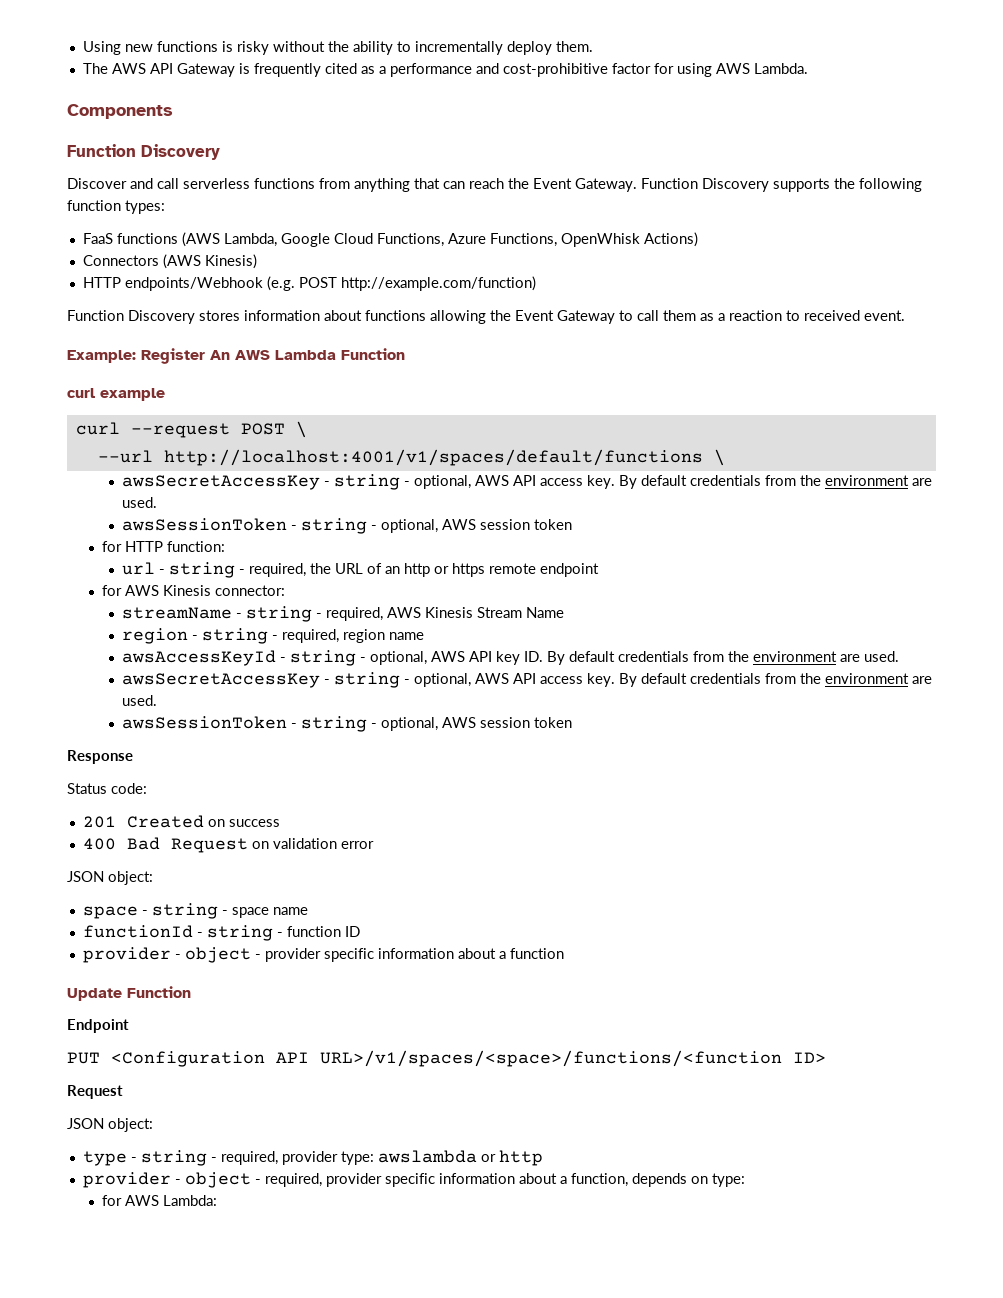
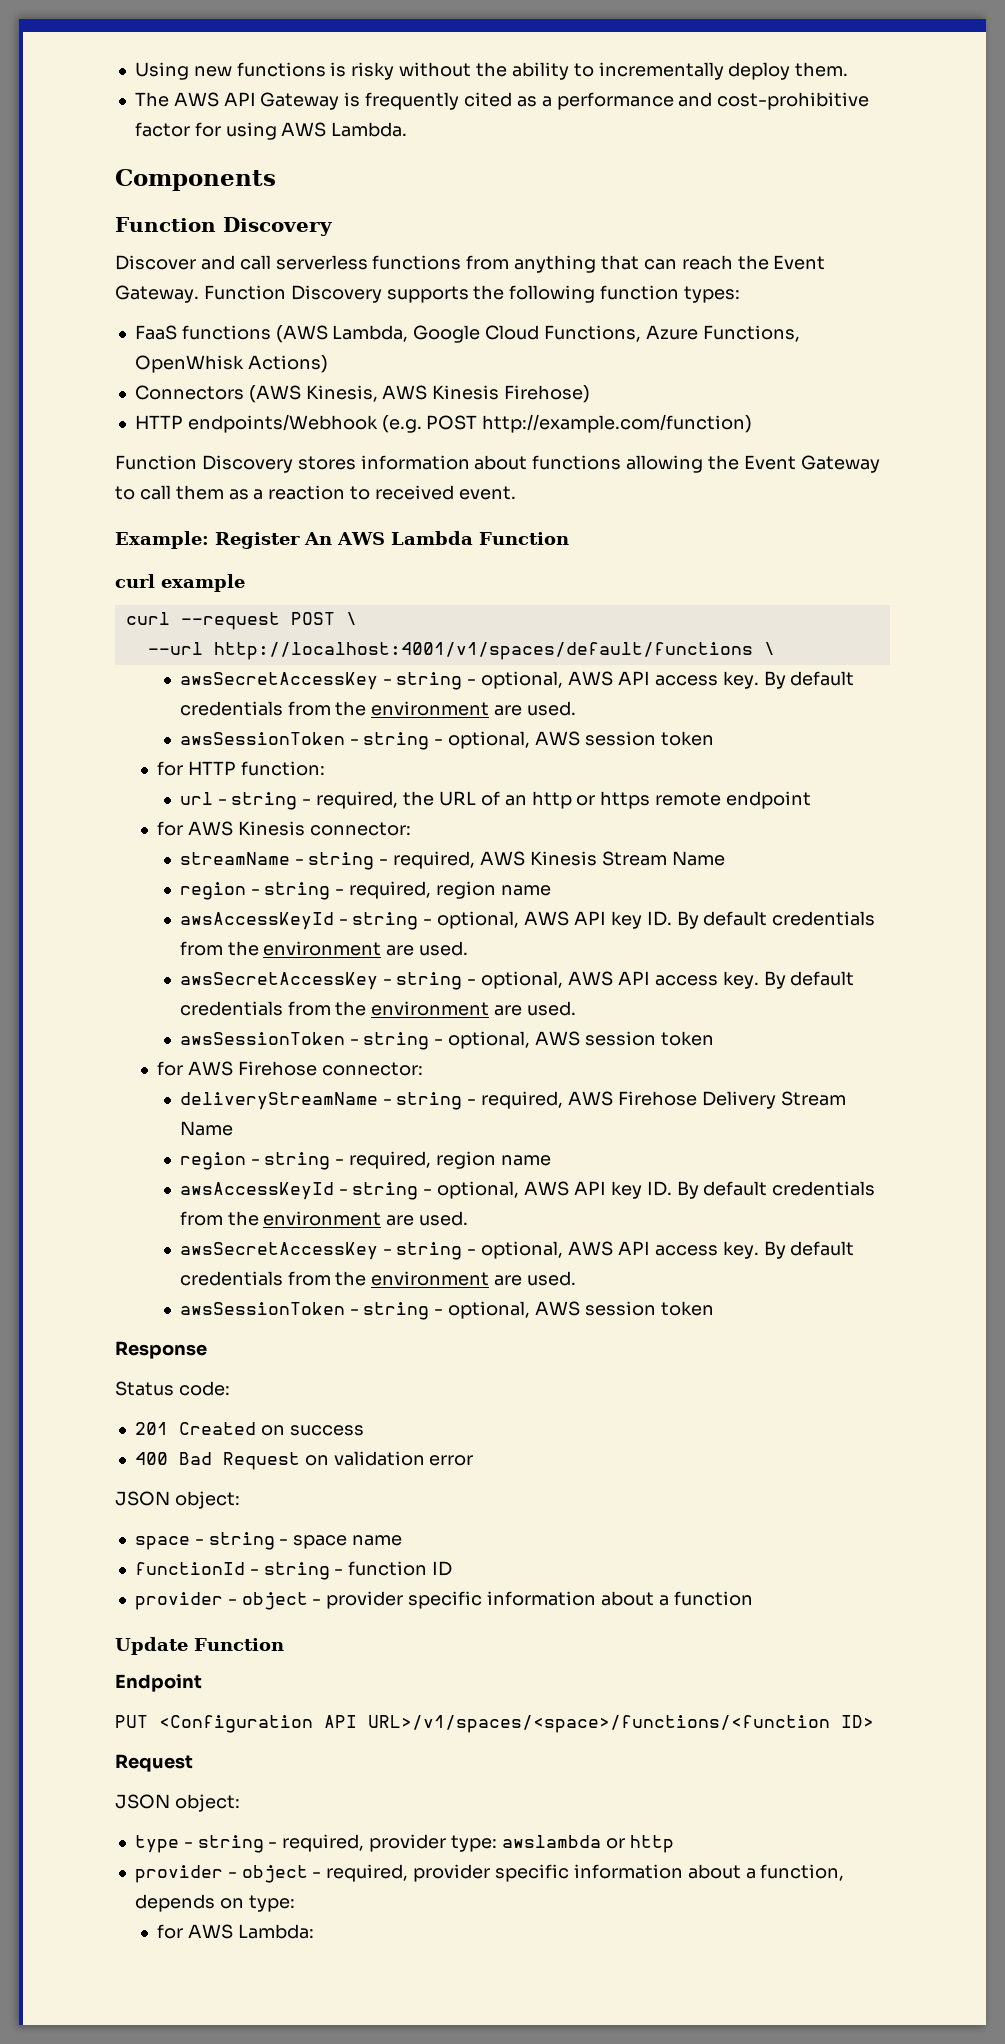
[204,254,257,269] Kinesis) -> [305,385,591,403] Kinesis, AWS Kinesis Firehose)
(572, 722) none -> [157,1061,423,1076] [179,1091,846,1110] [179,1121,233,1136] [179,1151,551,1170] [179,1181,876,1200] [179,1211,469,1226] [179,1241,855,1260] [179,1271,577,1286] [179,1301,714,1320] // for AWS Firehose connector: // deliveryStreamName - string - required, AWS Firehose Delivery Stream Name // region - string - required, region name // awsAccessKeyId - string - optional, AWS API key ID. By default credentials from the environment are used. // awsSecretAccessKey - string - optional, AWS API access key. By default credentials from the environment are used. // awsSessionToken - string - optional, AWS session token

